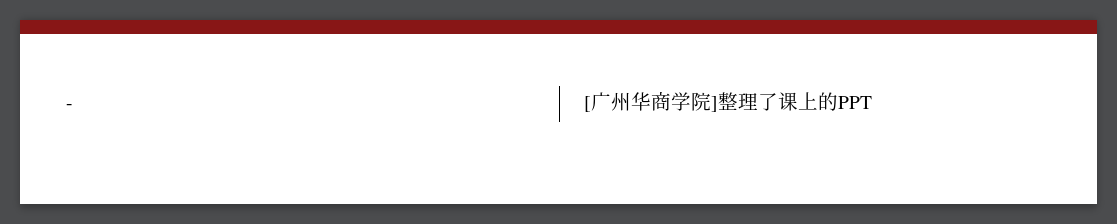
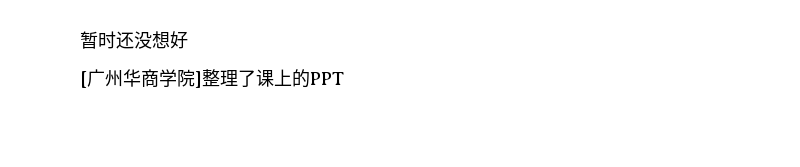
[66,104,73,109] - -> [80,31,188,49] 暂时还没想好

